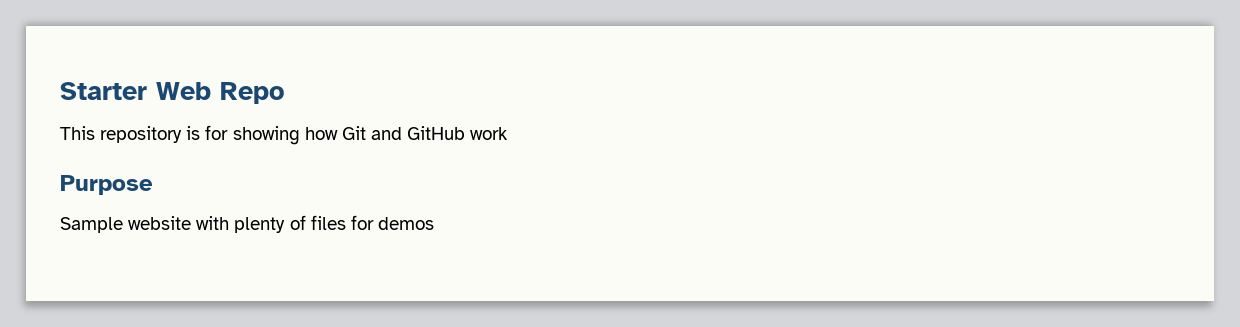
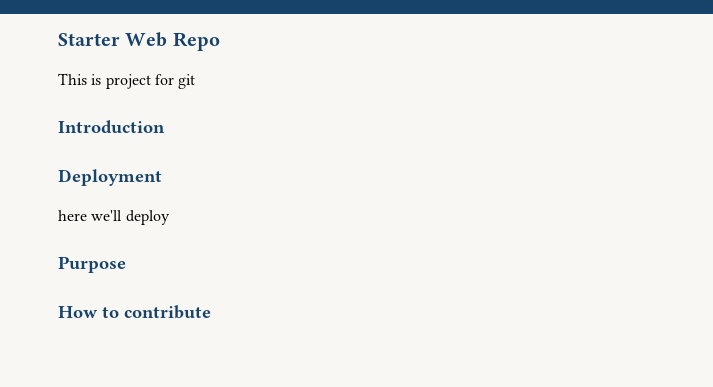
[100,125,509,145] [60,175,153,195] [60,215,434,233] repository is for showing how Git and GitHub work // Purpose // Sample website with plenty of files for demos -> [91,74,196,89] [58,120,165,134] [58,169,162,186] [58,210,170,225] [58,256,126,273] [58,305,211,319] is project for git // Introduction // Deployment // here we'll deploy // Purpose // How to contribute

